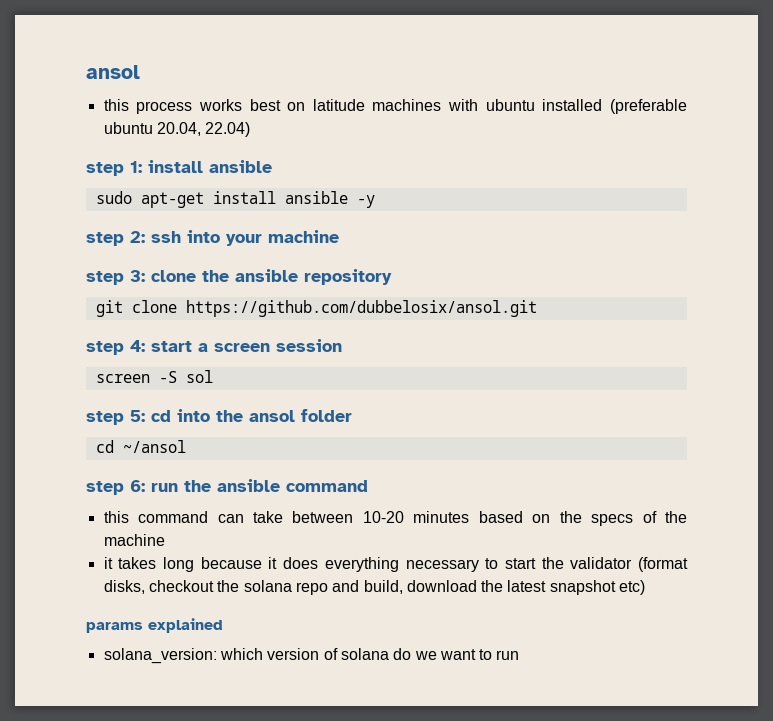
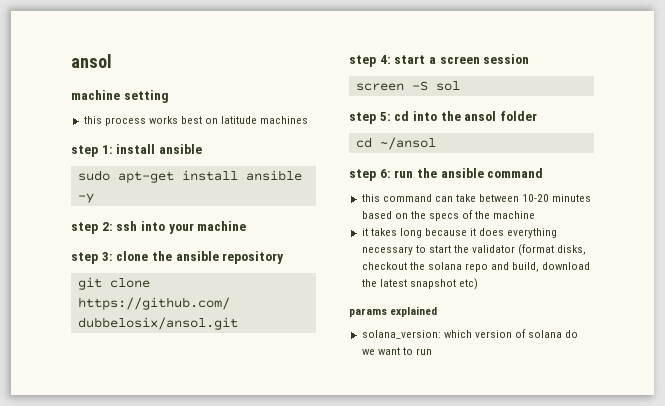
[86,65,140,79] ansol -> [71,54,112,68] [71,90,169,103] ansol // machine setting
[448,99,687,114] [103,122,251,137] with ubuntu installed (preferable ubuntu 20.04, 22.04) -> (309, 120) none

